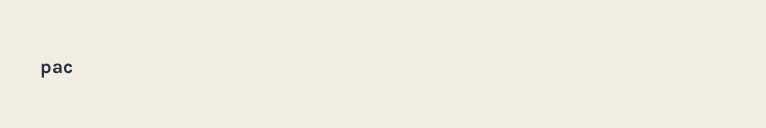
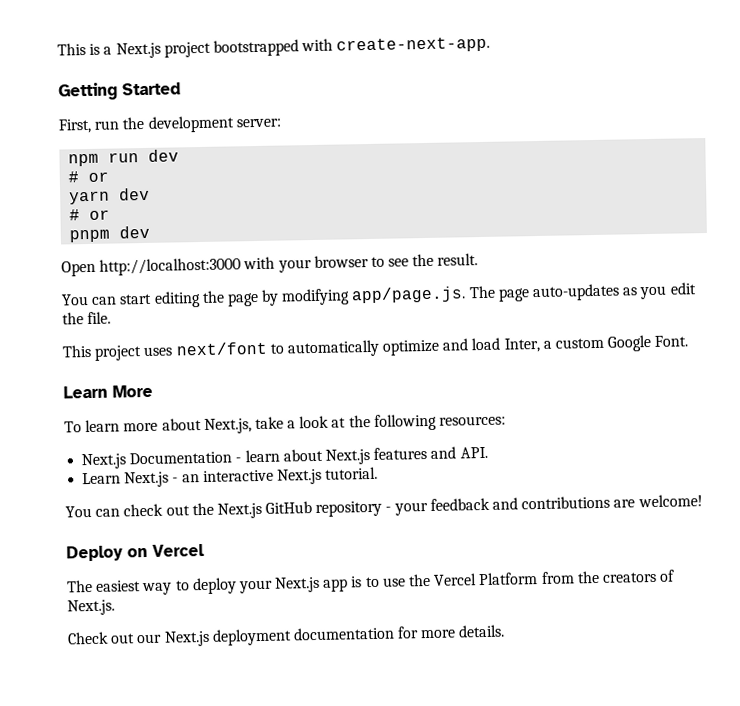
[40,63,73,78] pac -> [57,36,491,59] [58,82,181,101] [58,115,281,134] [68,149,180,167] [68,171,110,183] [69,187,151,205] [69,209,111,221] [69,225,151,243] [61,253,479,277] [61,282,697,308] [62,311,112,325] [62,334,689,361] [63,384,153,399] [64,413,507,434] [81,446,488,470] [82,466,379,488] [65,494,703,519] [66,543,205,562] [67,569,676,596] [67,599,115,616] [67,624,506,647] This is a Next.js project bootstrapped with create-next-app. // Getting Started // First, run the development server: // npm run dev // # or // yarn dev // # or // pnpm dev // Open http://localhost:3000 with your browser to see the result. // You can start editing the page by modifying app/page.js. The page auto-updates as you edit the file. // This project uses next/font to automatically optimize and load Inter, a custom Google Font. // Learn More // To learn more about Next.js, take a look at the following resources: // Next.js Documentation - learn about Next.js features and API. // Learn Next.js - an interactive Next.js tutorial. // You can check out the Next.js GitHub repository - your feedback and contributions are welcome! // Deploy on Vercel // The easiest way to deploy your Next.js app is to use the Vercel Platform from the creators of Next.js. // Check out our Next.js deployment documentation for more details.

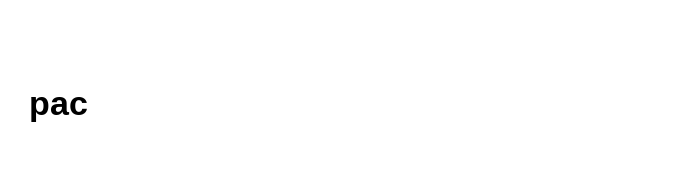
[57,36,491,59] [58,82,181,101] [58,115,281,134] [68,149,180,167] [68,171,110,183] [69,187,151,205] [69,209,111,221] [69,225,151,243] [61,253,479,277] [61,282,697,308] [62,311,112,325] [62,334,689,361] [63,384,153,399] [64,413,507,434] [81,446,488,470] [82,466,379,488] [65,494,703,519] [66,543,205,562] [67,569,676,596] [67,599,115,616] [67,624,506,647] This is a Next.js project bootstrapped with create-next-app. // Getting Started // First, run the development server: // npm run dev // # or // yarn dev // # or // pnpm dev // Open http://localhost:3000 with your browser to see the result. // You can start editing the page by modifying app/page.js. The page auto-updates as you edit the file. // This project uses next/font to automatically optimize and load Inter, a custom Google Font. // Learn More // To learn more about Next.js, take a look at the following resources: // Next.js Documentation - learn about Next.js features and API. // Learn Next.js - an interactive Next.js tutorial. // You can check out the Next.js GitHub repository - your feedback and contributions are welcome! // Deploy on Vercel // The easiest way to deploy your Next.js app is to use the Vercel Platform from the creators of Next.js. // Check out our Next.js deployment documentation for more details. -> [29,97,88,122] pac

